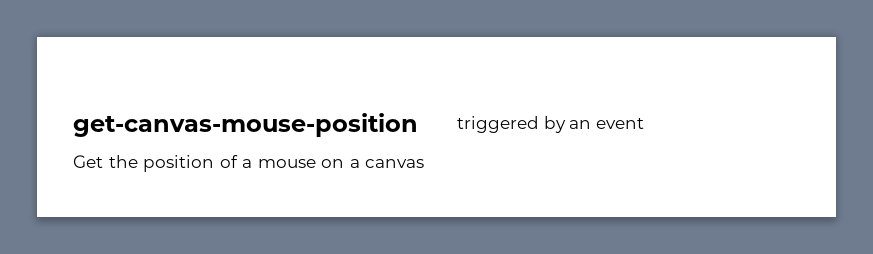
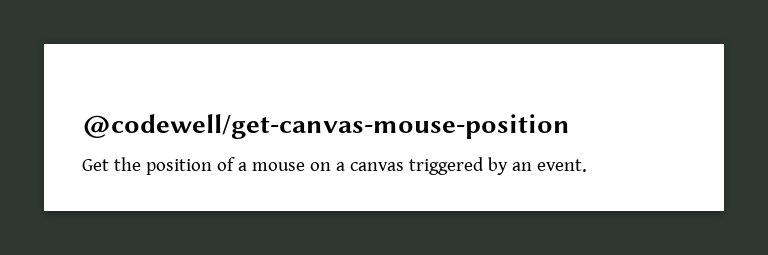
[73,113,418,137] get-canvas-mouse-position -> [82,114,570,139] @codewell/get-canvas-mouse-position
[595,118,644,129] event -> [536,159,587,172] event.

